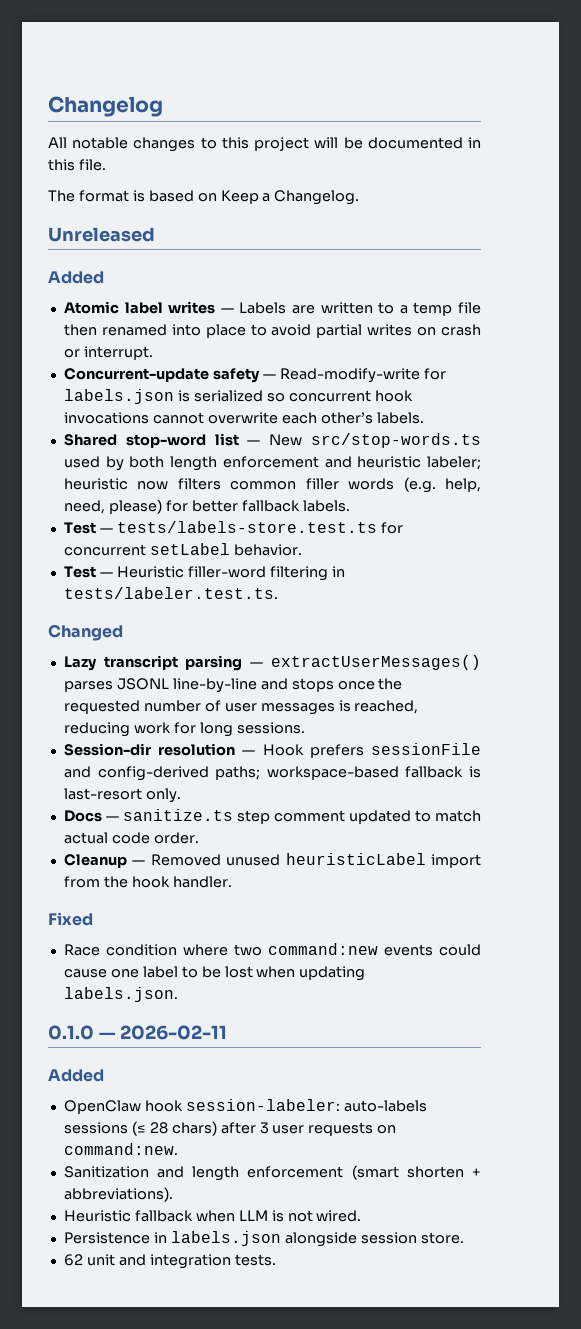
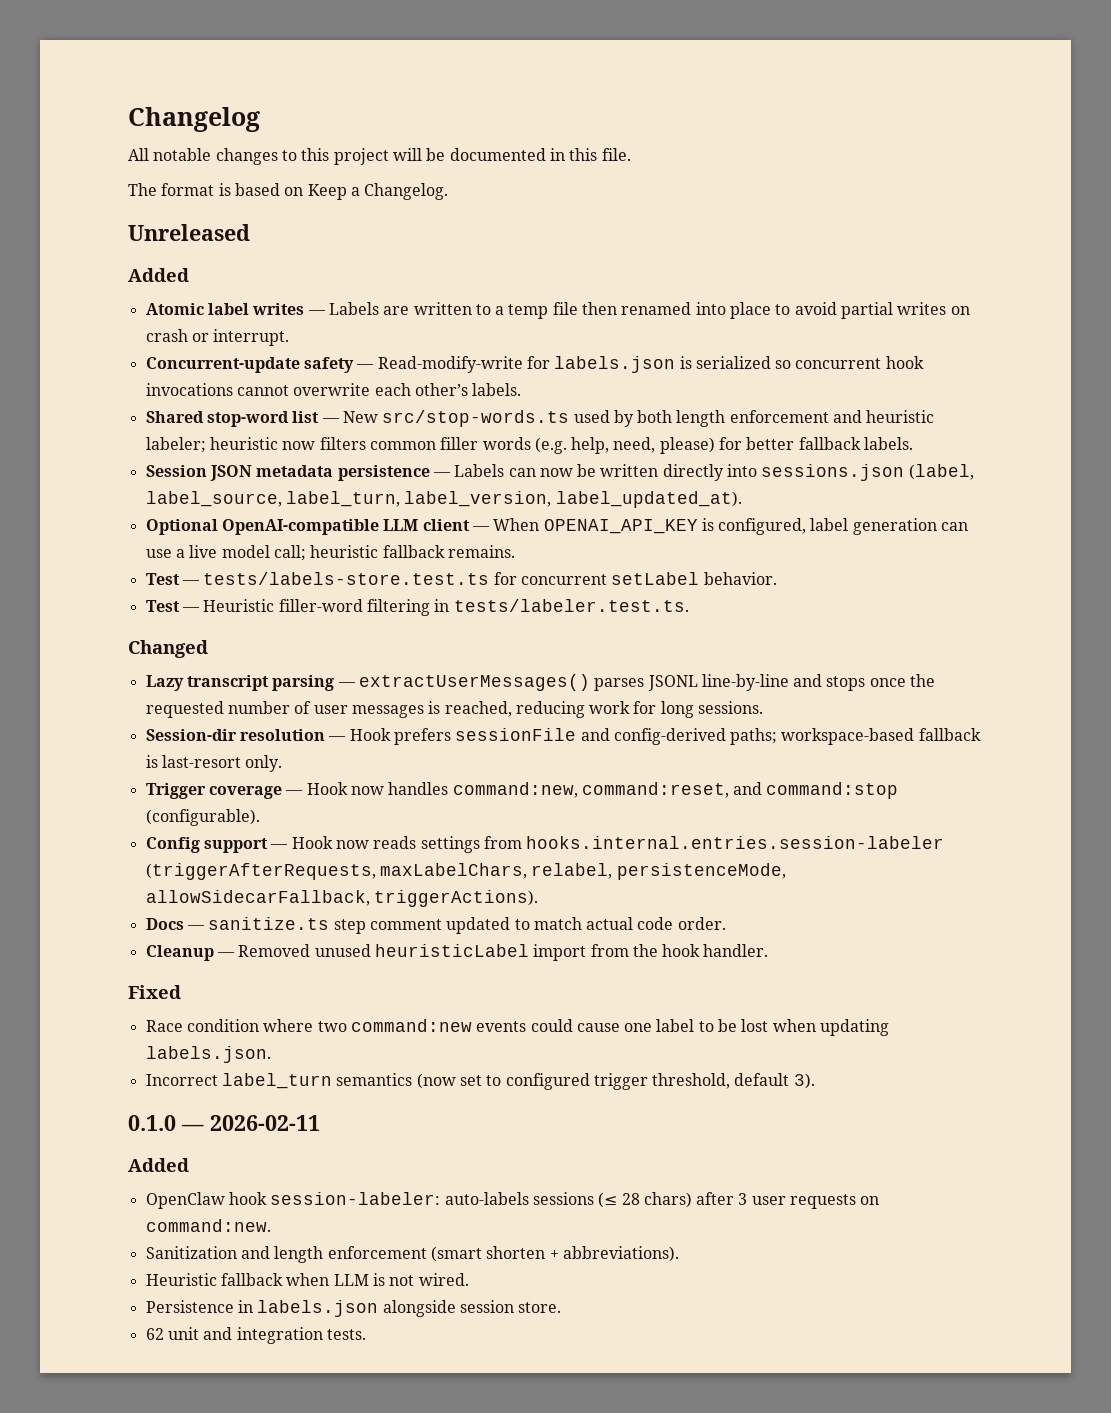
(350, 506) none -> [145,464,974,481] [145,491,742,508] [145,518,969,535] [145,545,515,561] // Session JSON metadata persistence — Labels can now be written directly into sessions.json (label, label_source, label_turn, label_version, label_updated_at). // Optional OpenAI-compatible LLM client — When OPENAI_API_KEY is configured, label generation can use a live model call; heuristic fallback remains.
(181, 795) none -> [145,782,899,799] [145,809,260,826] [145,836,945,853] [145,863,786,880] [145,890,538,907] // Trigger coverage — Hook now handles command:new, command:reset, and command:stop (configurable). // Config support — Hook now reads settings from hooks.internal.entries.session-labeler (triggerAfterRequests, maxLabelChars, relabel, persistenceMode, allowSidecarFallback, triggerActions).
(178, 994) none -> [145,1073,815,1090] // Incorrect label_turn semantics (now set to configured trigger threshold, default 3).

